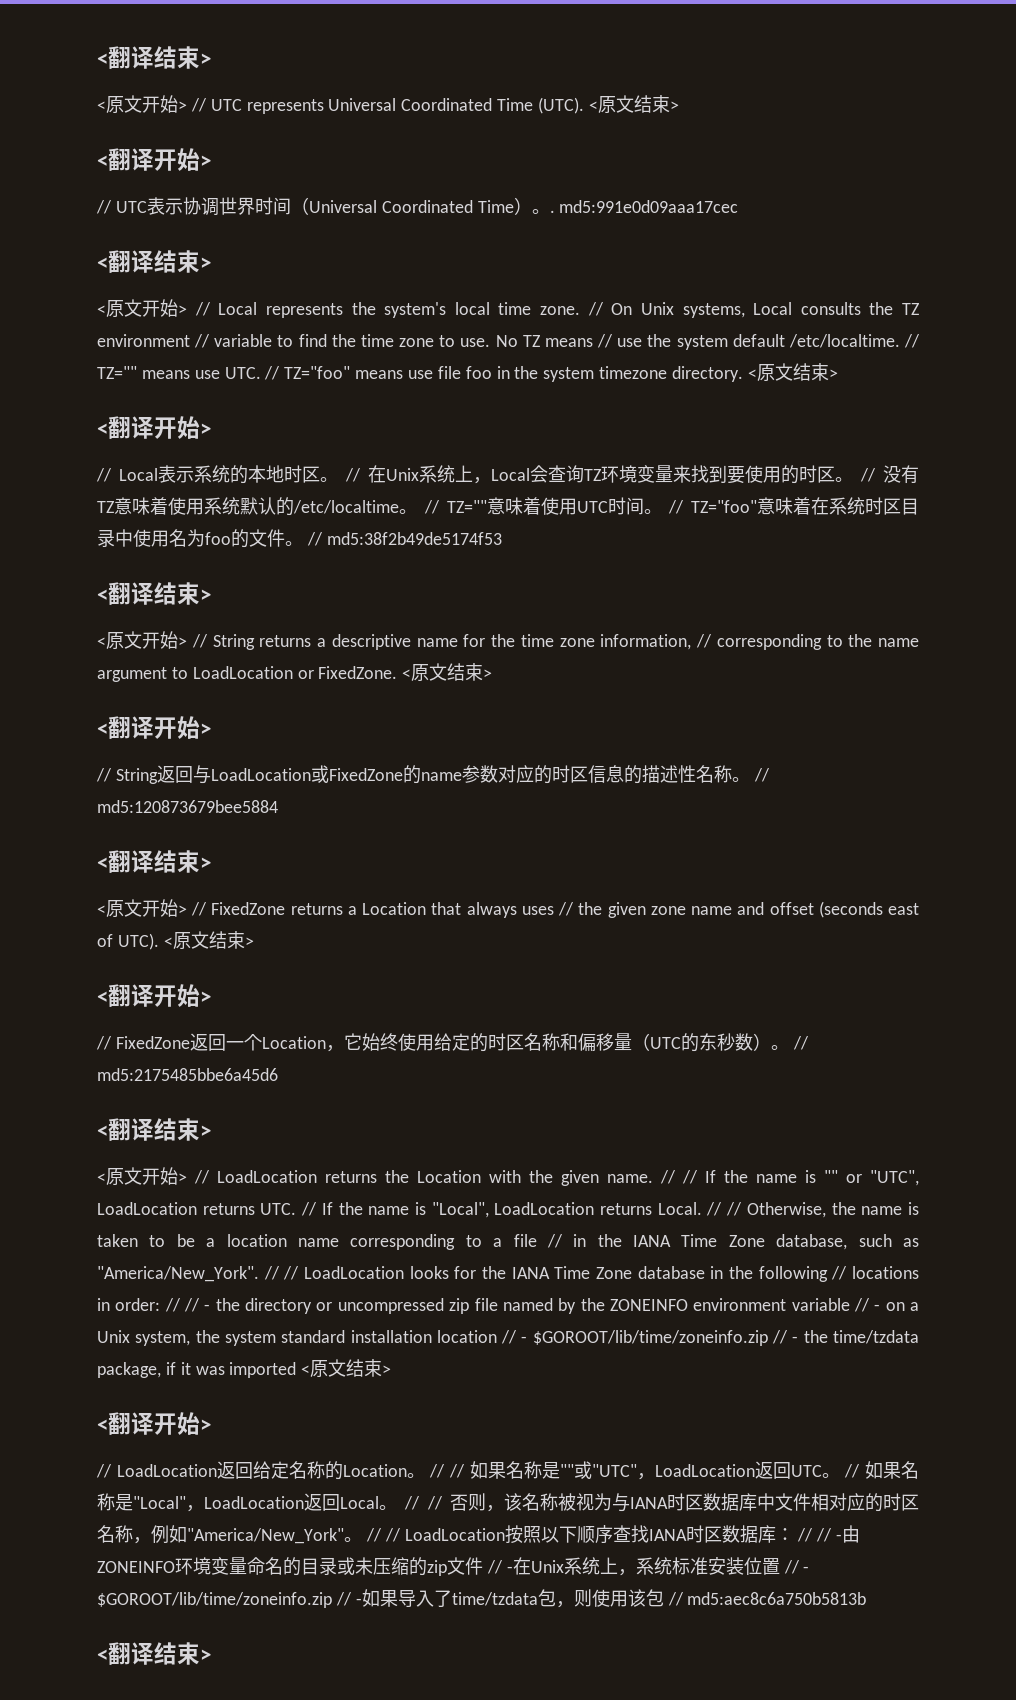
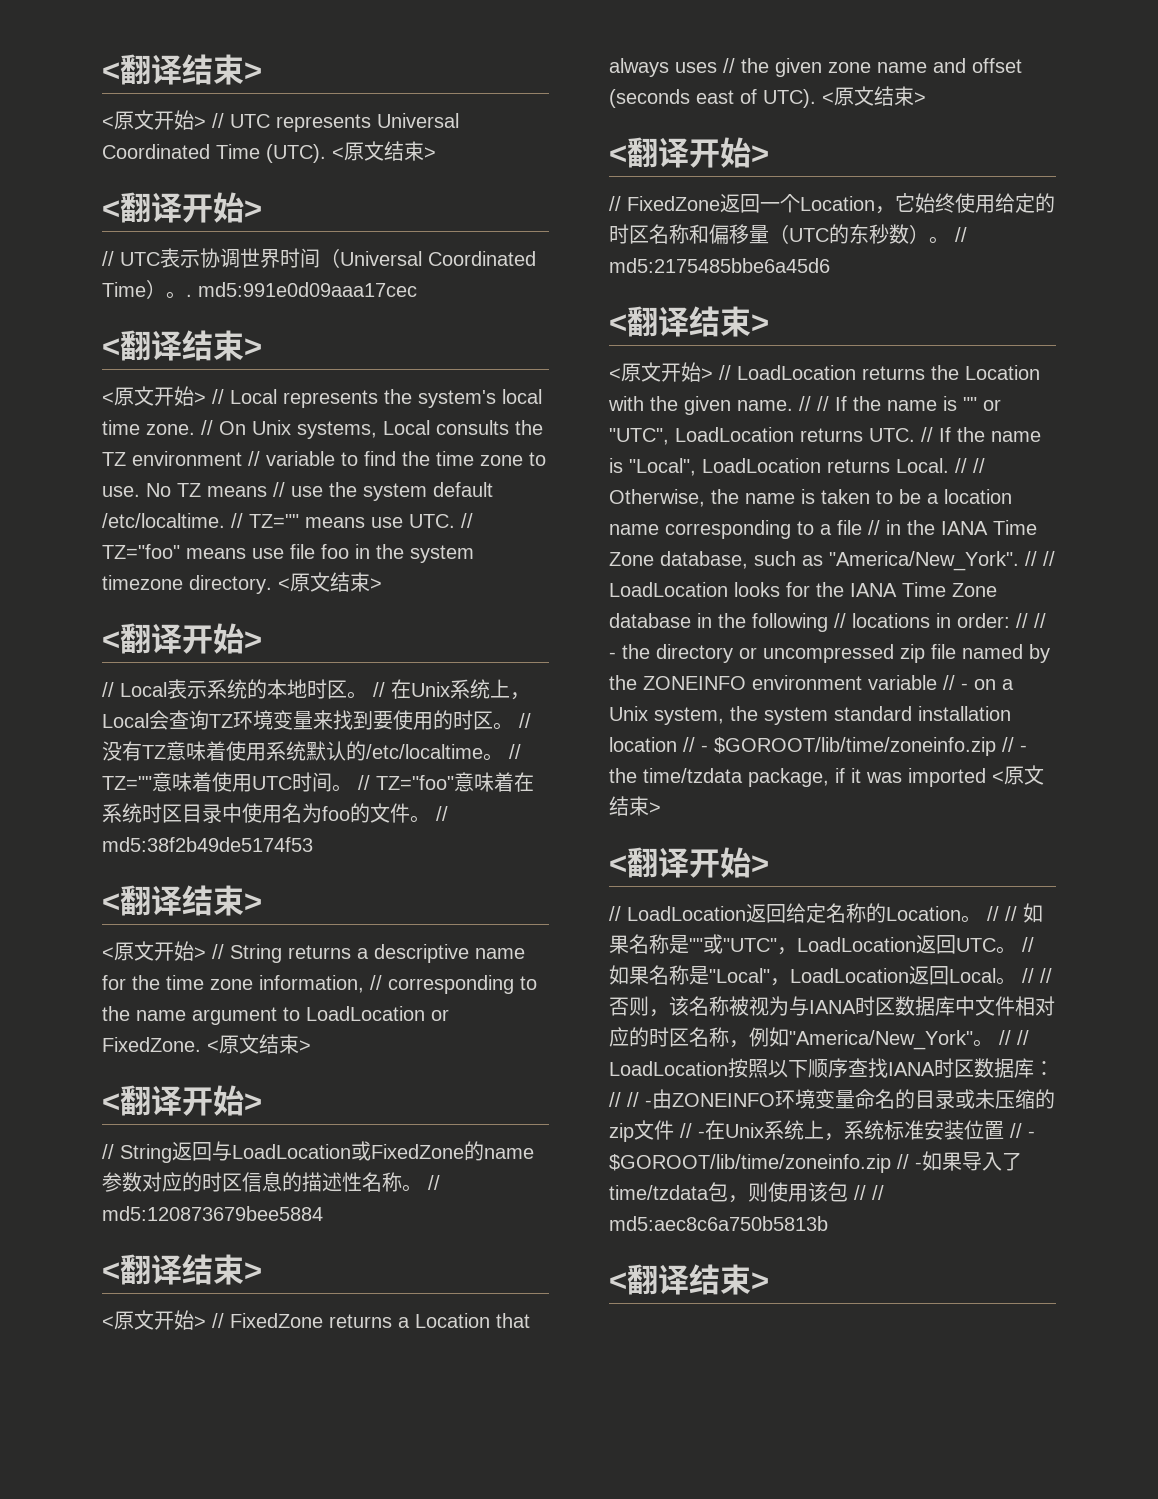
(684, 1599) none -> [872,1185,884,1200] //

